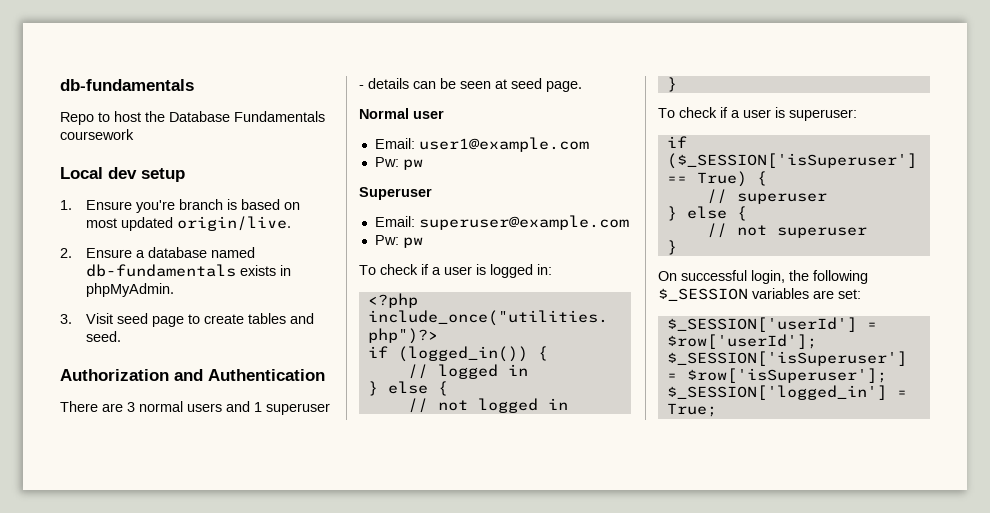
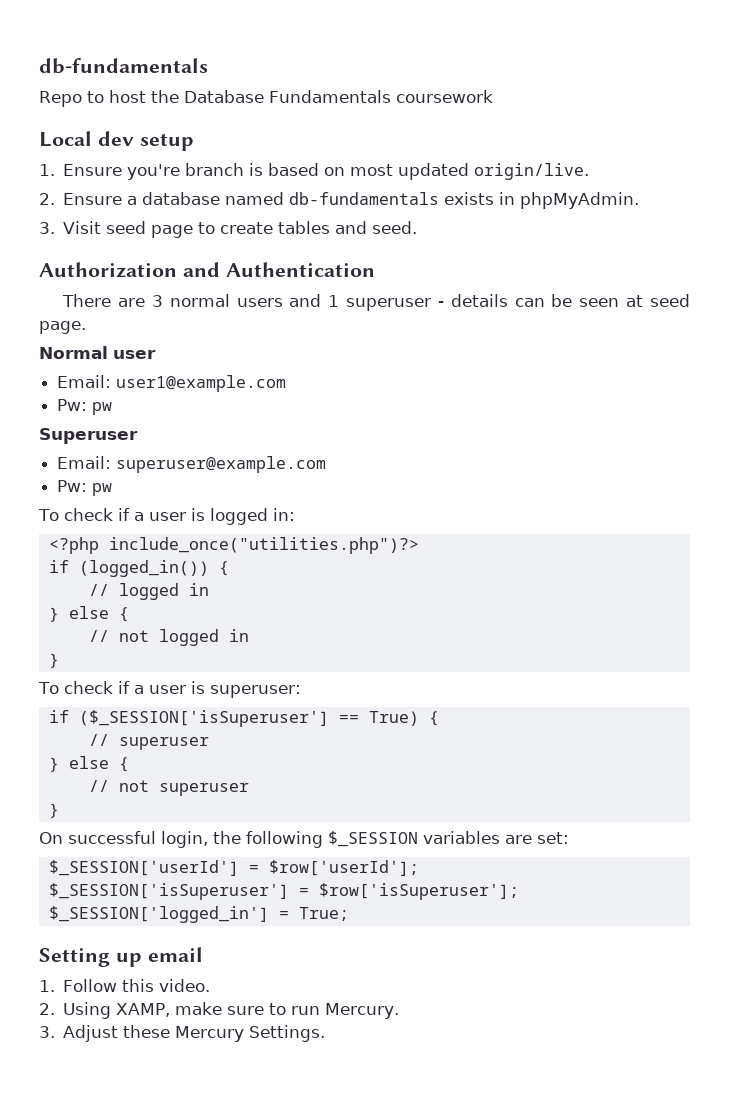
(717, 410) none -> [39,947,203,967] [39,979,211,992] [39,1002,400,1019] [39,1025,326,1042] // Setting up email // 1. Follow this video. // 2. Using XAMP, make sure to run Mercury. // 3. Adjust these Mercury Settings.

